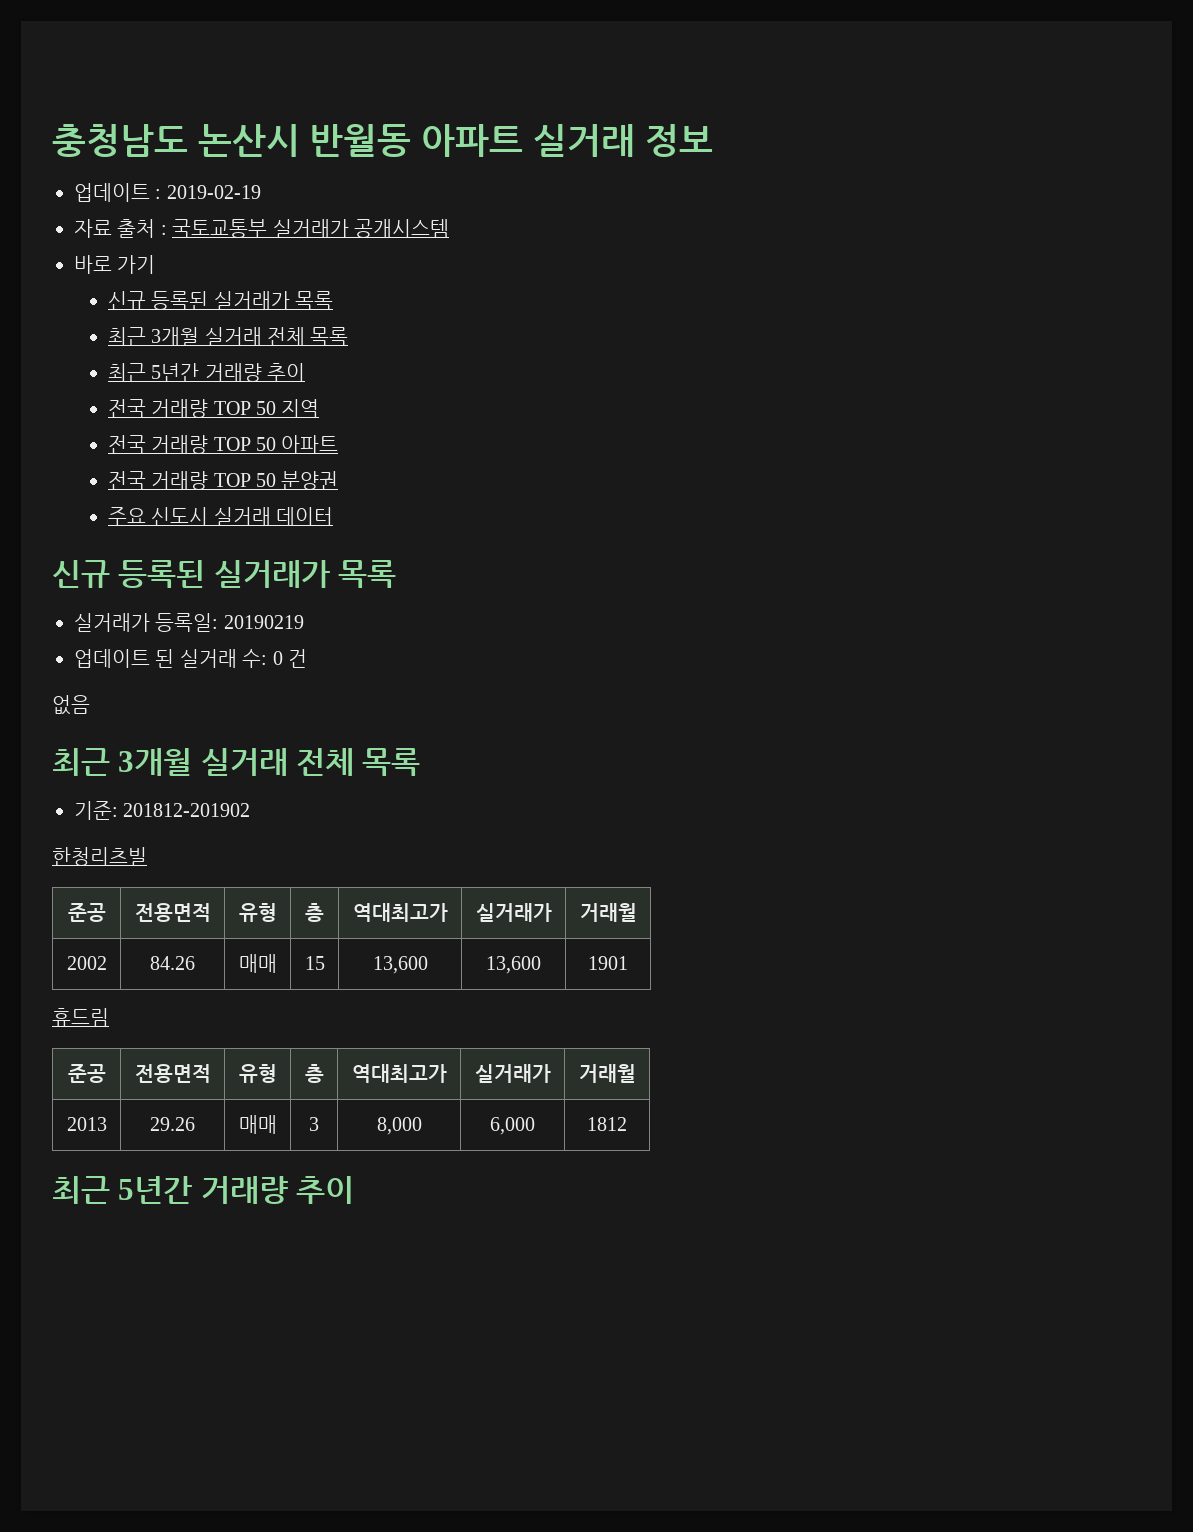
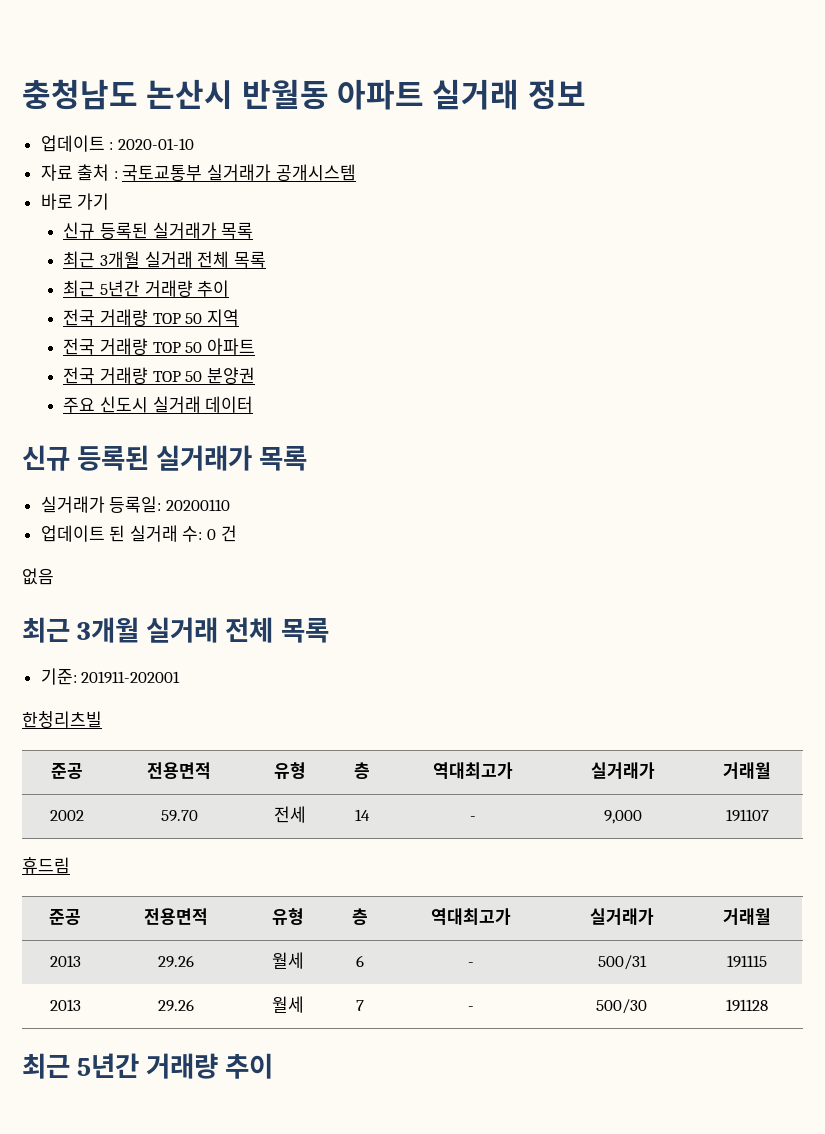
[166,185,261,199] 2019-02-19 -> [117,138,194,150] 2020-01-10
[223,615,304,629] 20190219 -> [165,499,230,511] 20200110
[123,803,251,817] 201812-201902 -> [81,671,181,684] 201911-202001
[150,956,195,970] [238,954,277,973] [304,956,325,970] [372,956,428,974] [486,956,541,974] [588,956,628,970] 84.26 | 매매 | 15 | 13,600 | 13,600 | 1901 -> [160,810,198,822] [274,806,306,823] [354,809,370,821] [469,816,476,821] [604,810,642,824] [725,809,769,822] 59.70 | 전세 | 14 | - | 9,000 | 191107
[238,1115,277,1134] [309,1117,319,1131] [376,1117,422,1135] [490,1117,535,1135] [587,1117,627,1131] 매매 | 3 | 8,000 | 6,000 | 1812 -> [271,952,304,969] [356,955,364,967] [468,962,474,967] [597,955,647,970] [726,955,767,968] [49,999,81,1011] [158,999,194,1012] [271,996,304,1013] [356,1000,364,1011] [468,1006,474,1011] [596,999,647,1014] [725,999,768,1012] 월세 | 6 | - | 500/31 | 191115 // 2013 | 29.26 | 월세 | 7 | - | 500/30 | 191128

